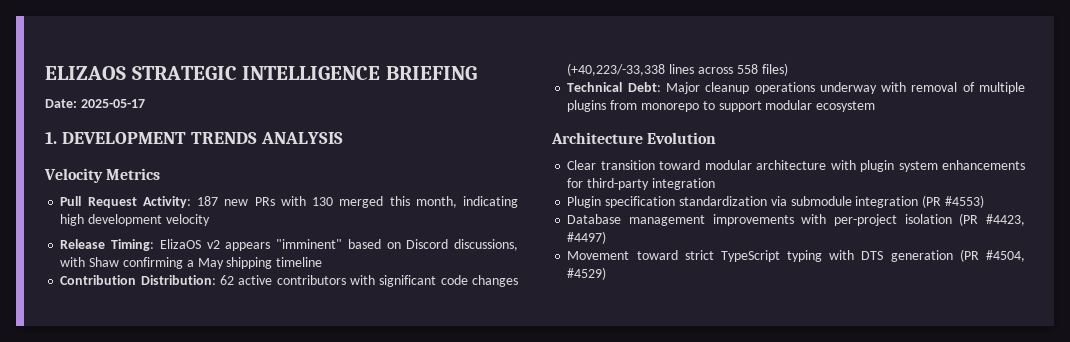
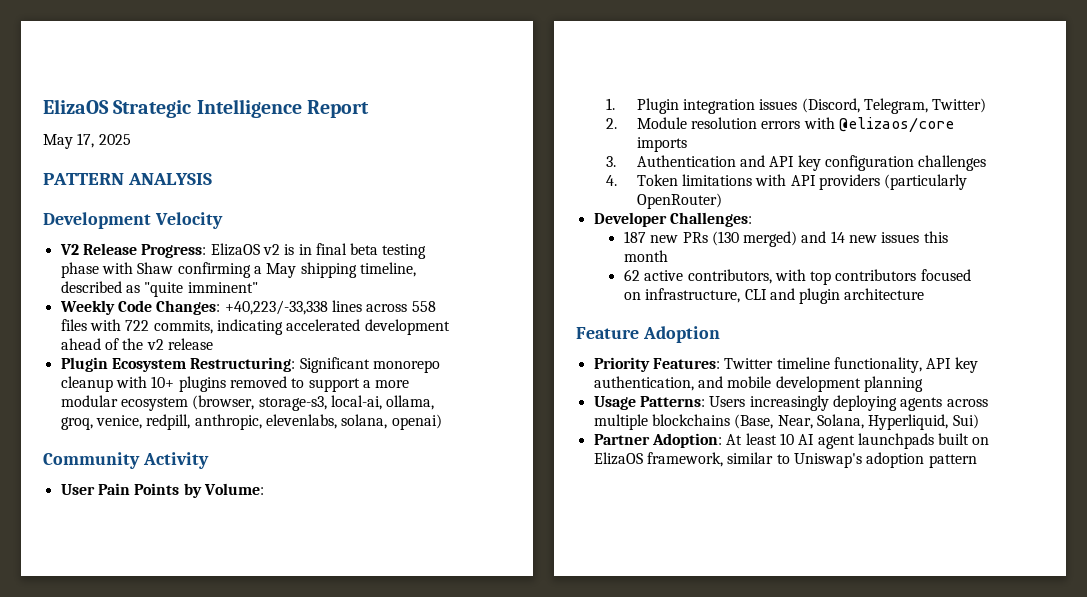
[45,66,478,80] [45,99,145,108] [45,131,257,144] ELIZAOS STRATEGIC INTELLIGENCE BRIEFING // Date: 2025-05-17 // 1. DEVELOPMENT TRENDS -> [43,99,370,118] [43,133,131,149] [43,173,124,185] ElizaOS Strategic Intelligence Report // May 17, 2025 // PATTERN
(343, 138) none -> [43,212,151,229] Development
[106,168,161,180] [60,196,519,208] [60,214,210,226] [60,239,519,251] Metrics // Pull Request Activity: 187 new PRs with 130 merged this month, indicating high development velocity // Release Timing: ElizaOS v2 appears "imminent" based on Discord discussions, -> [59,243,427,259] [60,262,99,278] // V2 Release Progress: ElizaOS v2 is in final beta testing phase
[276,257,323,267] [60,275,518,287] [567,63,788,76] [567,82,1025,94] [567,100,876,112] [551,132,717,144] [567,160,1025,172] [567,178,715,190] [567,195,984,208] [567,213,1025,226] [567,231,607,244] [567,249,1025,262] [567,267,607,280] timeline // Contribution Distribution: 62 active contributors with significant code changes (+40,223/-33,338 lines across 558 files) // Technical Debt: Major cleanup operations underway with removal of multiple plugins from monorepo to support modular ecosystem // Architecture Evolution // Clear transition toward modular architecture with plugin system enhancements for third-party integration // Plugin specification standardization via submodule integration (PR #4553) // Database management improvements with per-project isolation (PR #4423, #4497) // Movement toward strict TypeScript typing with DTS generation (PR #4504, #4529) -> [359,262,416,277] [60,281,258,297] [59,300,436,315] [60,319,450,335] [60,338,213,350] [60,357,440,373] [60,376,410,392] [60,395,435,411] [60,414,442,430] [43,452,209,469] [60,483,264,498] [606,98,987,114] [606,117,954,133] [636,137,687,152] [606,155,987,171] [606,174,968,190] [636,193,722,209] [593,212,752,227] [623,231,948,247] [623,250,668,262] [623,269,971,285] [623,288,925,304] [576,326,720,343] [593,357,978,373] [593,376,923,392] [593,395,988,411] [593,414,979,430] [593,433,990,449] [593,452,977,468] timeline, described as "quite imminent" // Weekly Code Changes: +40,223/-33,338 lines across 558 files with 722 commits, indicating accelerated development ahead of the v2 release // Plugin Ecosystem Restructuring: Significant monorepo cleanup with 10+ plugins removed to support a more modular ecosystem (browser, storage-s3, local-ai, ollama, groq, venice, redpill, anthropic, elevenlabs, solana, openai) // Community Activity // User Pain Points by Volume: // 1. Plugin integration issues (Discord, Telegram, Twitter) // 2. Module resolution errors with @elizaos/core imports // 3. Authentication and API key configuration challenges // 4. Token limitations with API providers (particularly OpenRouter) // Developer Challenges: // 187 new PRs (130 merged) and 14 new issues this month // 62 active contributors, with top contributors focused on infrastructure, CLI and plugin architecture // Feature Adoption // Priority Features: Twitter timeline functionality, API key authentication, and mobile development planning // Usage Patterns: Users increasingly deploying agents across multiple blockchains (Base, Near, Solana, Hyperliquid, Sui) // Partner Adoption: At least 10 AI agent launchpads built on ElizaOS framework, similar to Uniswap's adoption pattern

